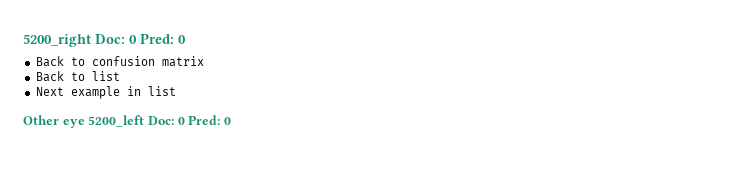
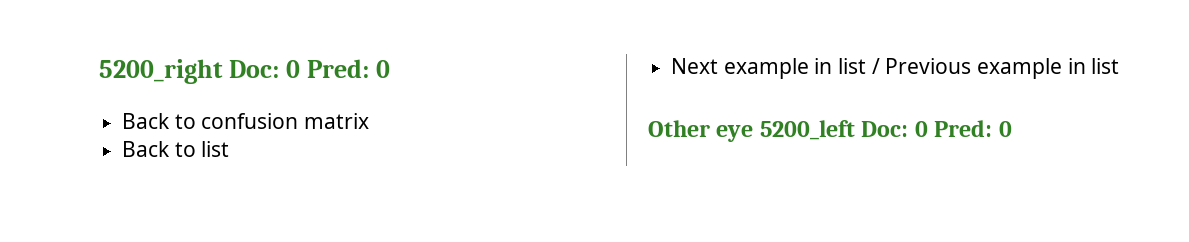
(176, 91) none -> [871,58,1120,79] / Previous example in list

